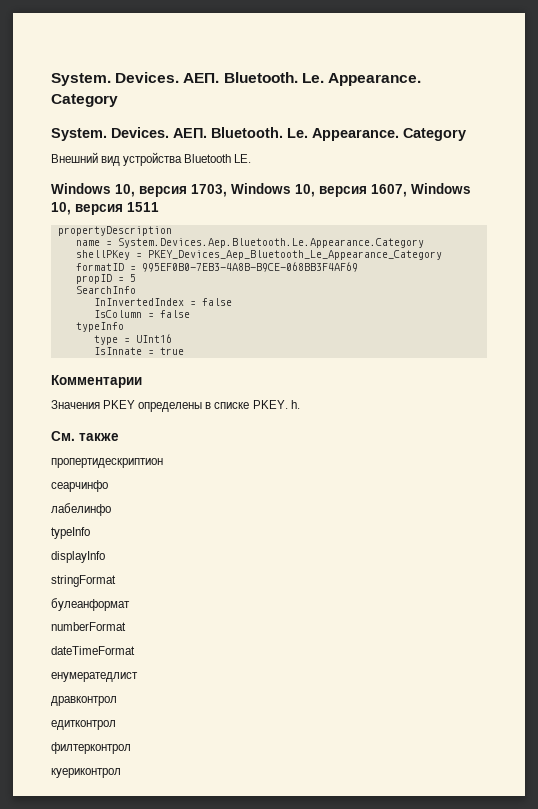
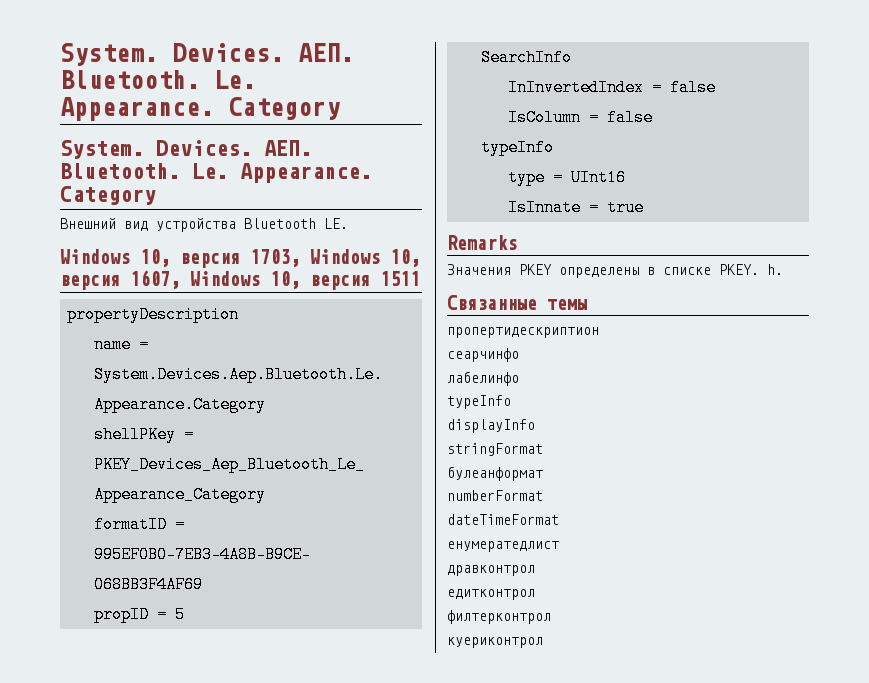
[51,375,142,388] Комментарии -> [447,235,517,250] Remarks
[51,431,119,441] См. также -> [447,295,587,310] Связанные темы

